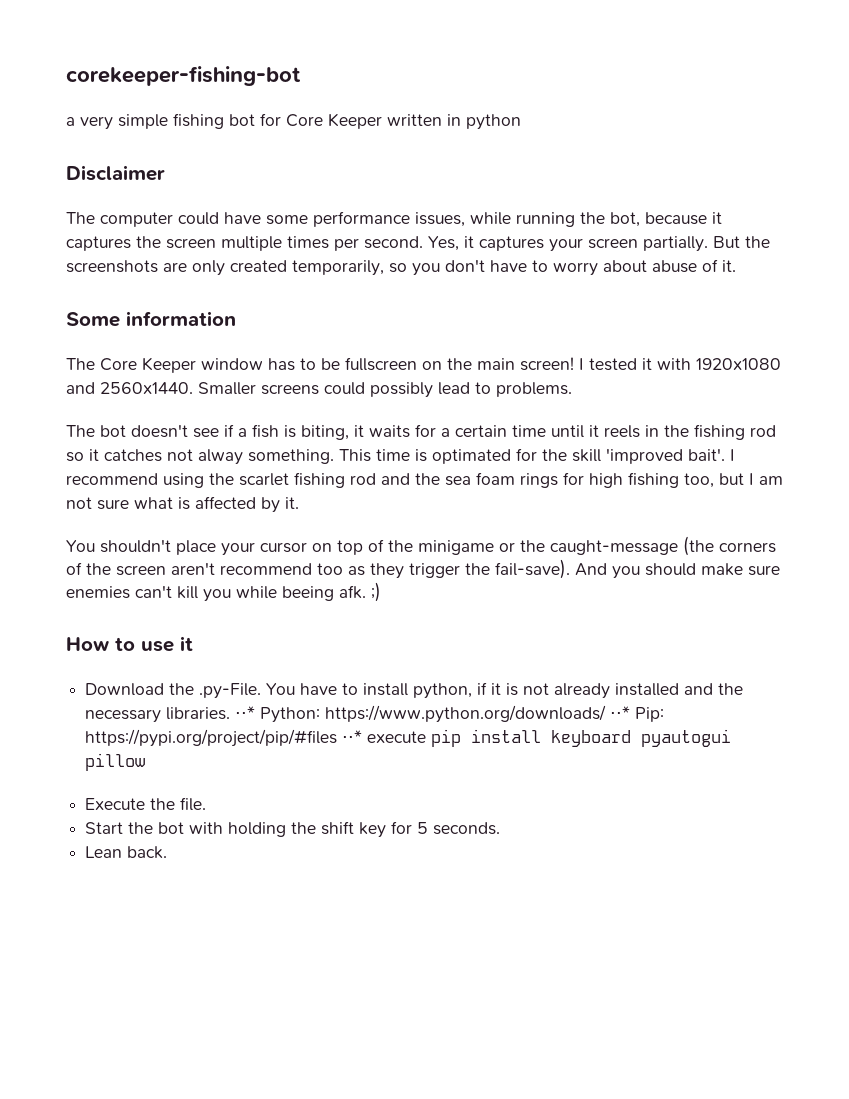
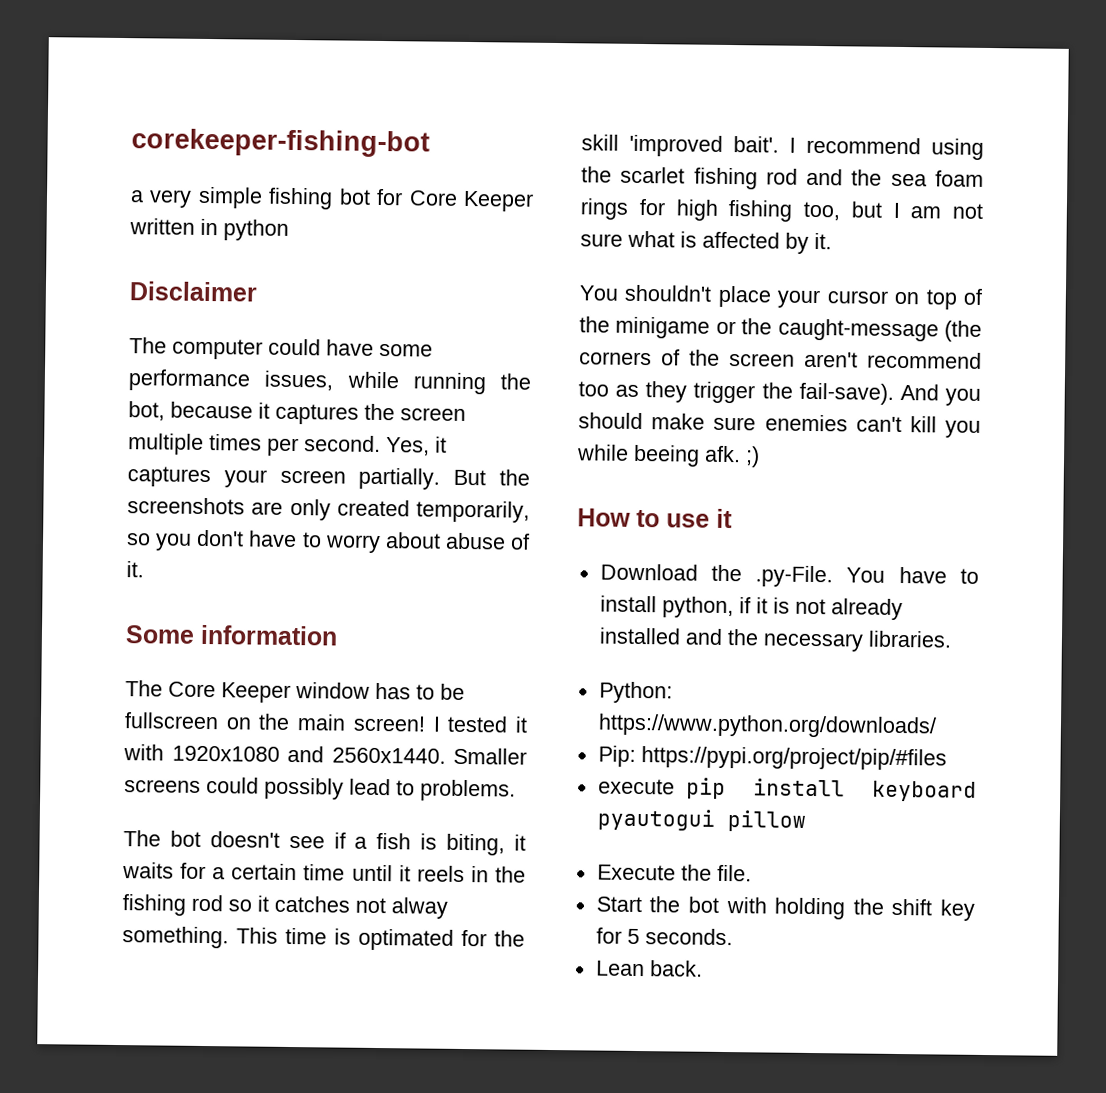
[235,706,256,719] ⋅⋅* -> (952, 639) //
[610,706,631,719] ⋅⋅* -> (937, 726) //
[342,730,363,743] ⋅⋅* -> (947, 758) //

